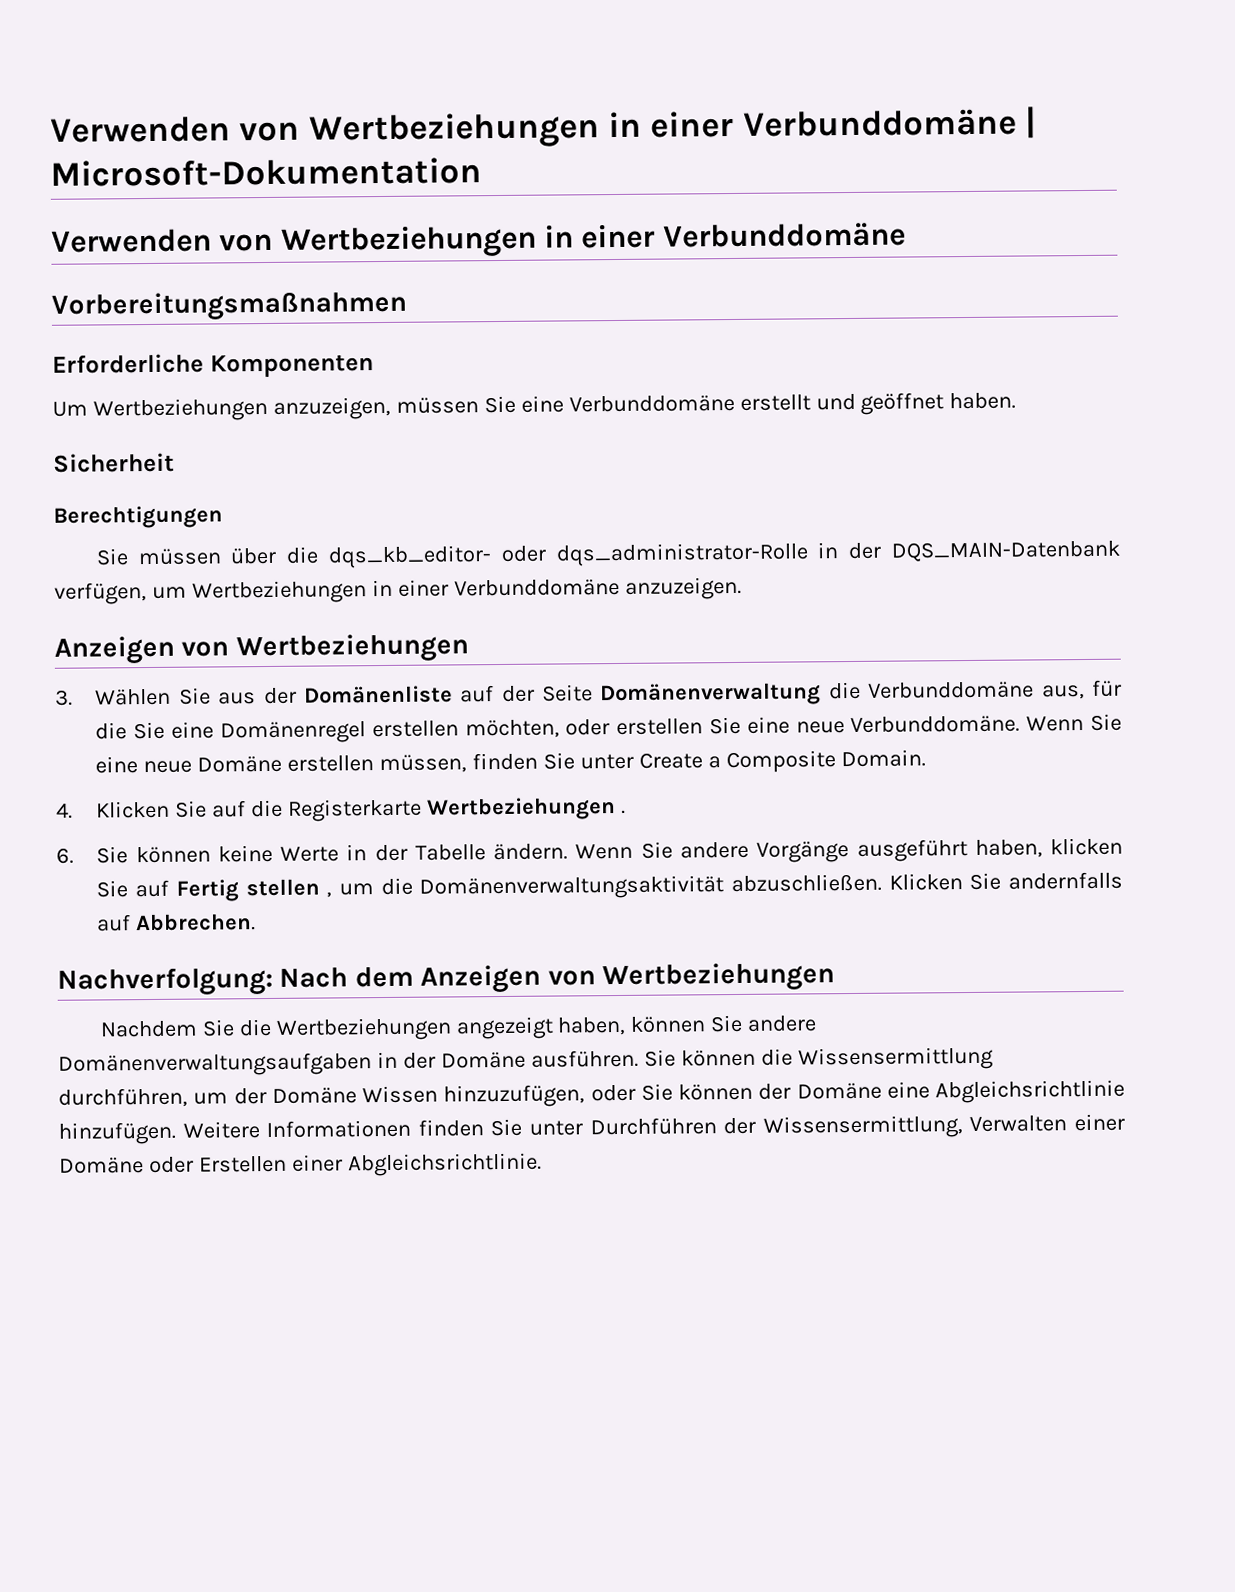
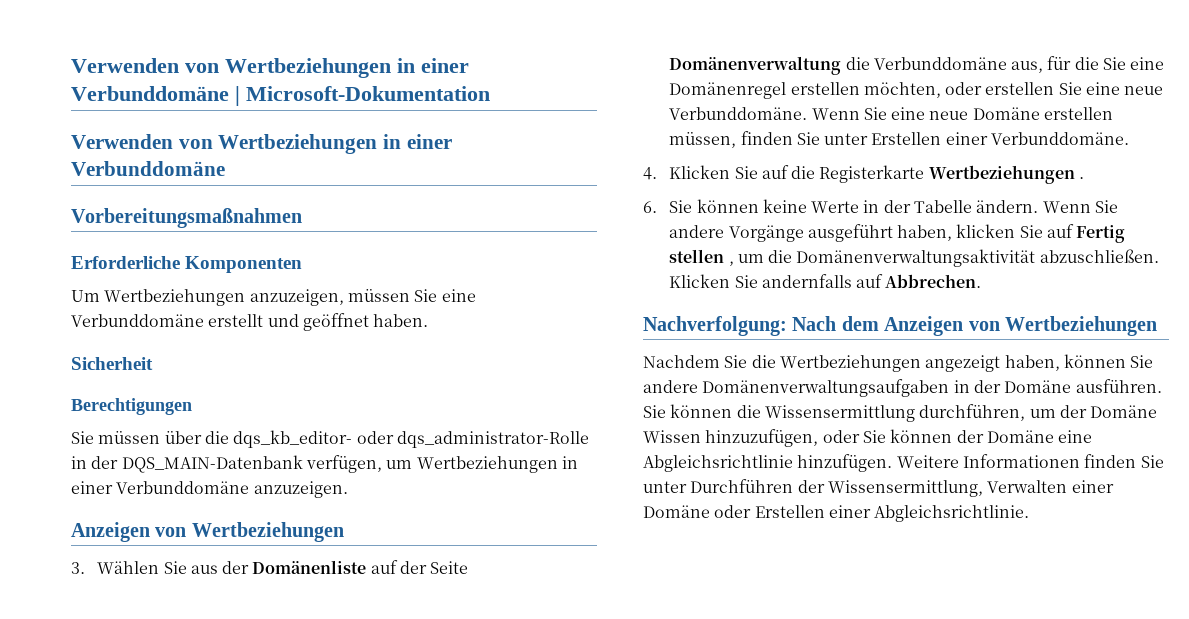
[638,749,926,774] Create a Composite Domain. -> [871,132,1130,145] Erstellen einer Verbunddomäne.

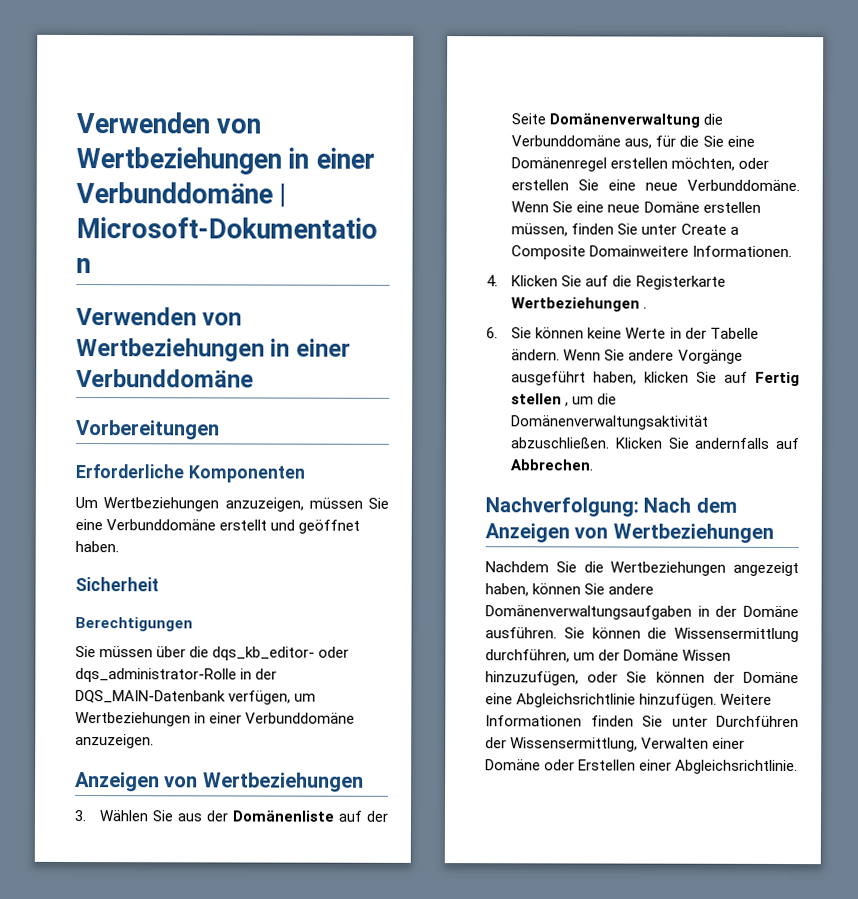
[71,208,302,228] Vorbereitungsmaßnahmen -> [76,420,220,440] Vorbereitungen
[871,132,1130,145] Erstellen einer Verbunddomäne. -> [680,223,739,235] [511,245,793,260] Create a Composite Domainweitere Informationen.

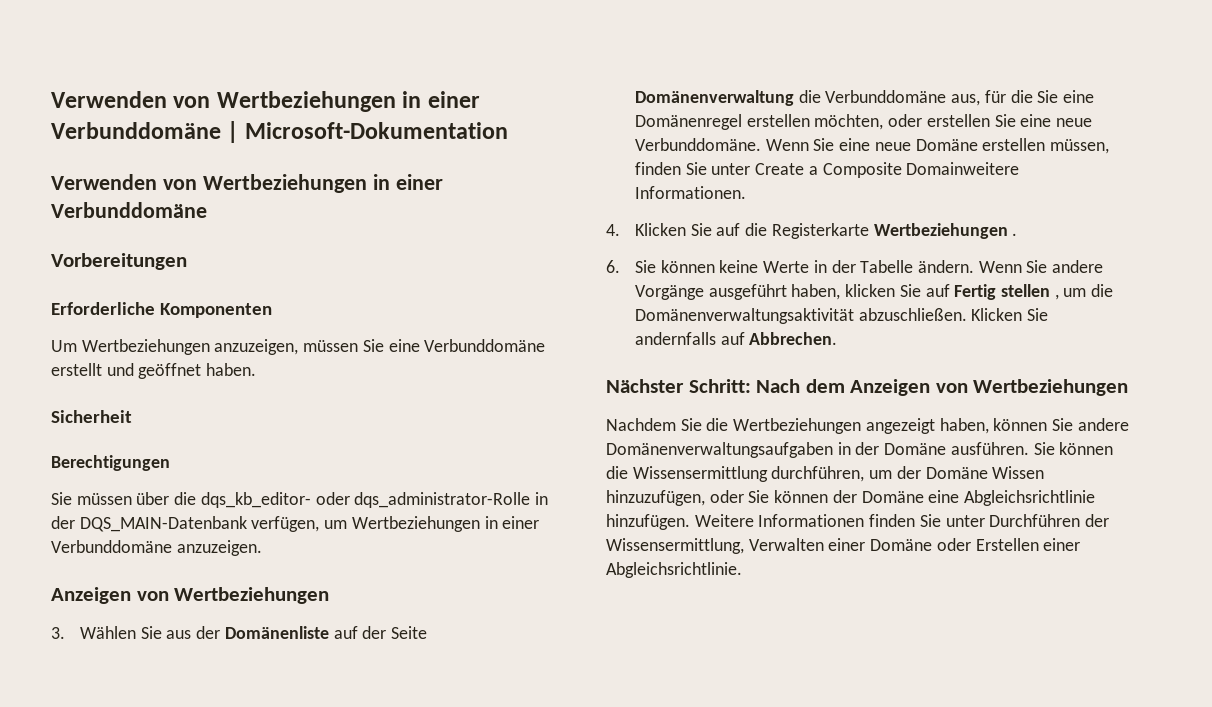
[485,497,639,517] Nachverfolgung: -> [606,379,751,393] Nächster Schritt:

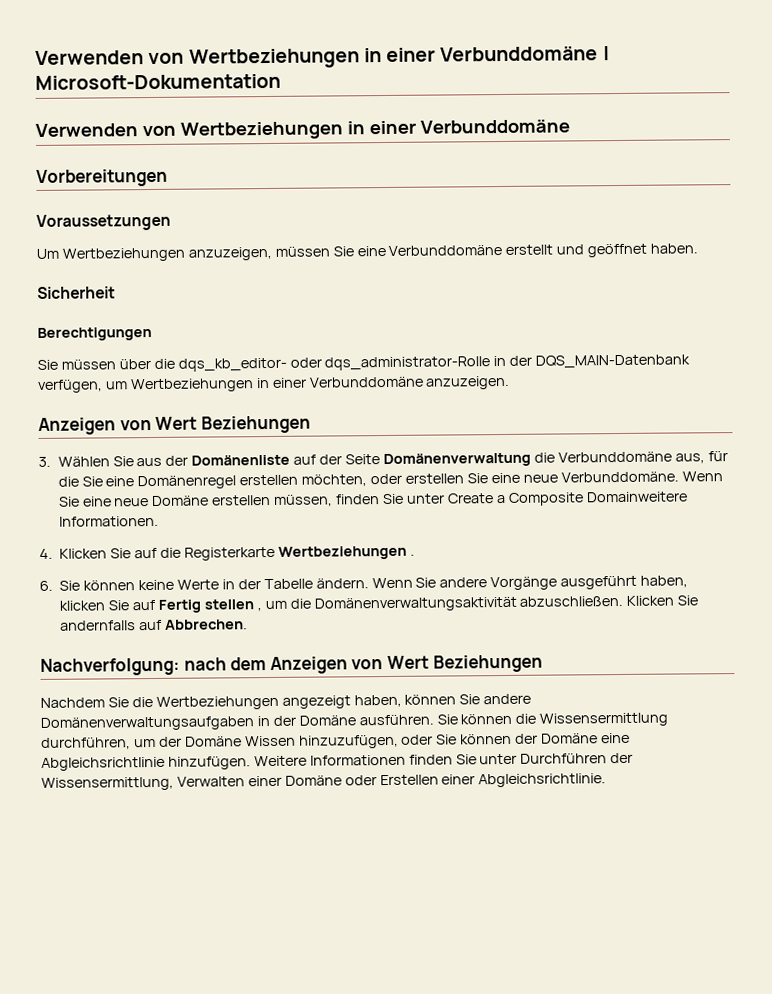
[51,302,273,318] Erforderliche Komponenten -> [36,213,171,231] Voraussetzungen
[174,587,330,604] Wertbeziehungen -> [155,415,311,434] Wert Beziehungen
[606,379,801,393] Nächster Schritt: Nach -> [40,657,227,676] Nachverfolgung: nach
[973,379,1129,396] Wertbeziehungen -> [386,654,543,673] Wert Beziehungen

